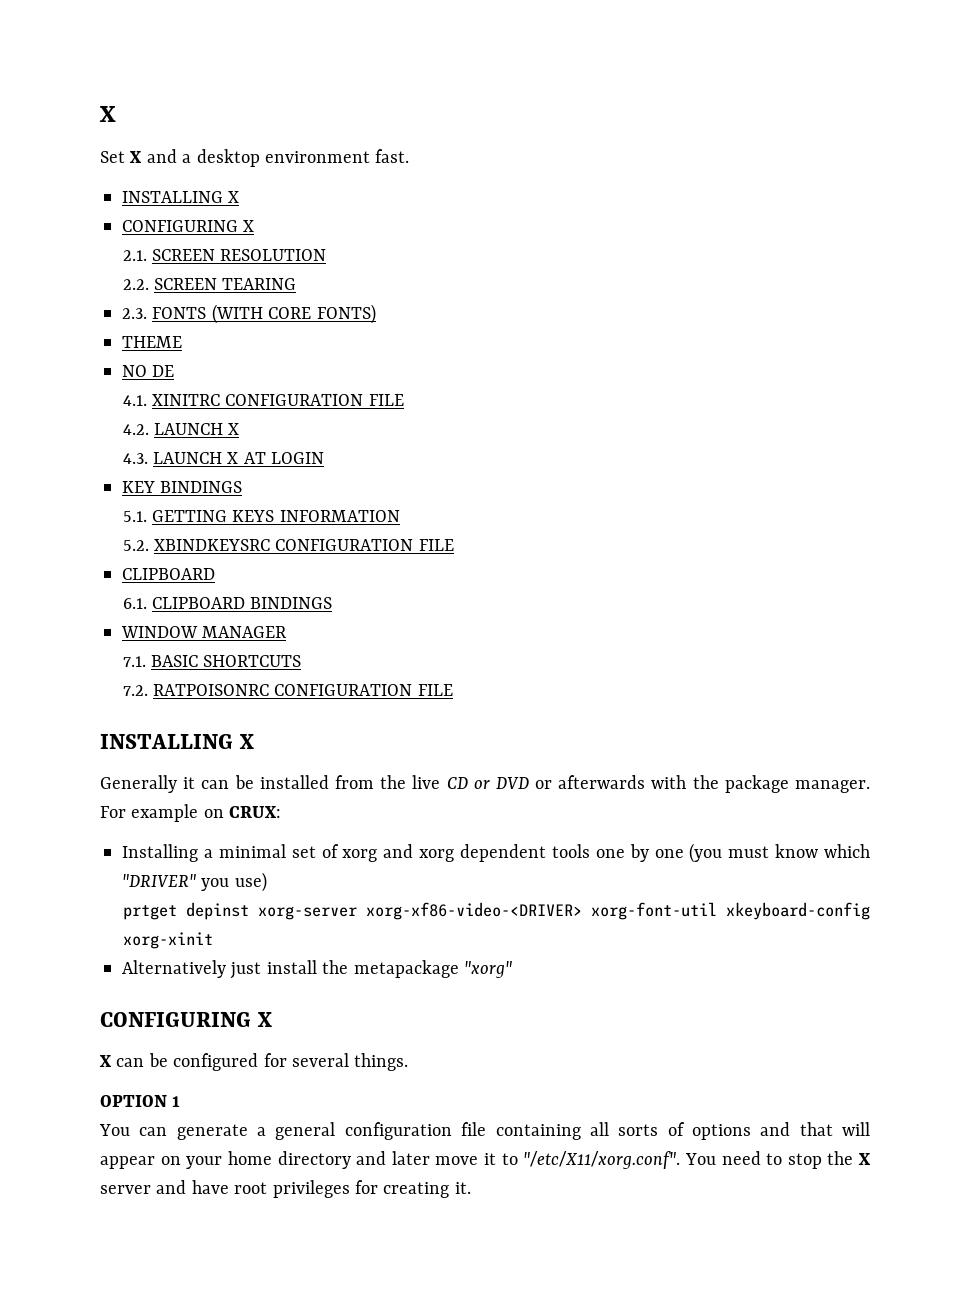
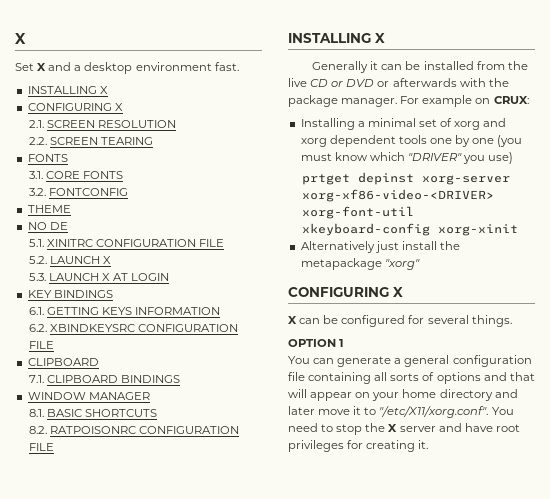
[122,304,376,324] 2.3. FONTS (WITH CORE FONTS) -> [27,154,68,162] [28,171,124,179] [28,188,129,196] FONTS // 3.1. CORE FONTS // 3.2. FONTCONFIG
[122,395,147,406] 4.1. -> [28,239,44,247] 5.1.
[122,424,149,435] 4.2. -> [28,256,47,264] 5.2.
[122,453,148,464] 4.3. -> [28,273,46,281] 5.3.
[122,511,147,522] 5.1. -> [28,307,44,315] 6.1.
[122,540,149,551] 5.2. -> [28,324,47,332] 6.2.
[122,598,147,609] 6.1. -> [28,375,44,383] 7.1.
[122,656,146,667] 7.1. -> [28,409,44,417] 8.1.
[122,685,148,696] 7.2. -> [28,426,47,434] 8.2.

